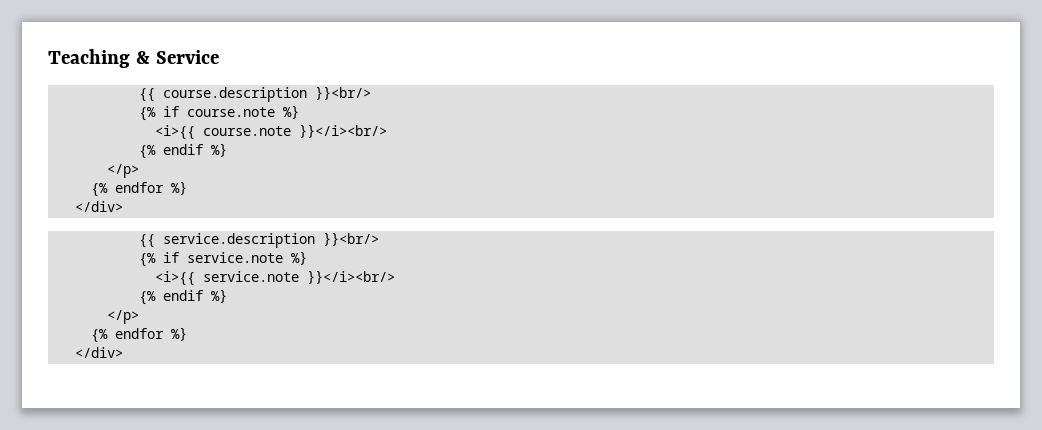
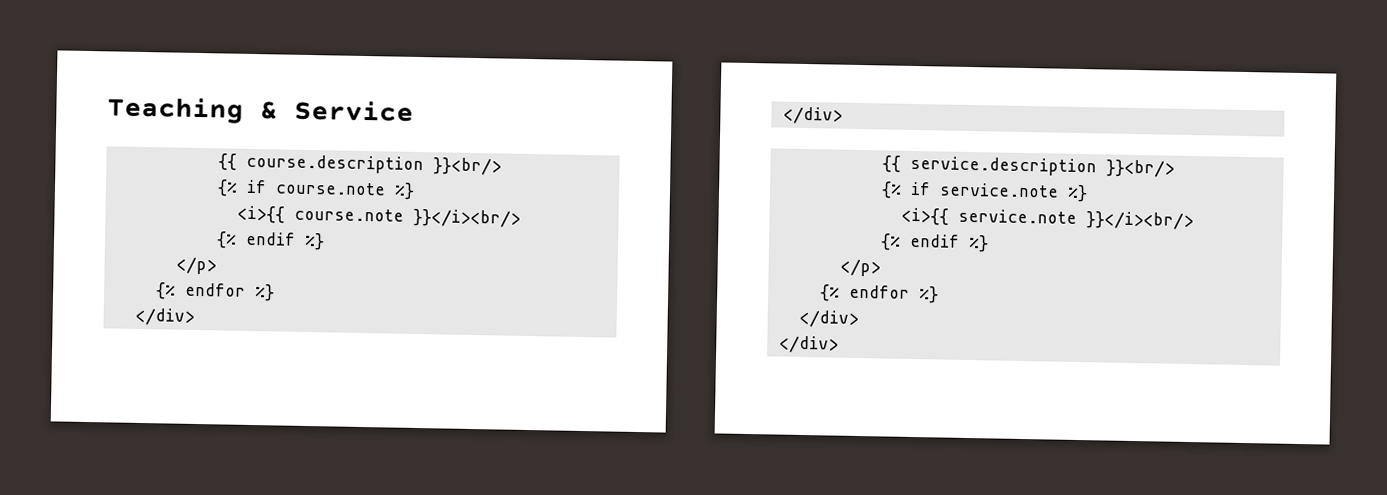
(123, 206) none -> [783,106,844,125] // </div>
(123, 352) none -> [779,335,840,354] // </div>

